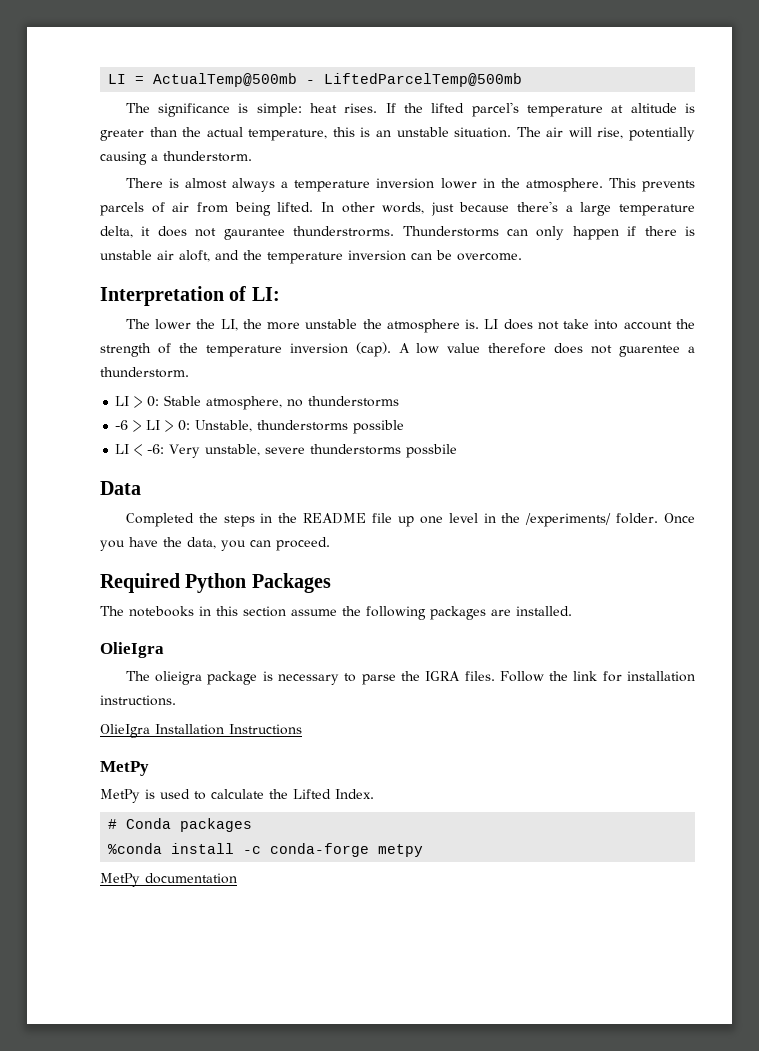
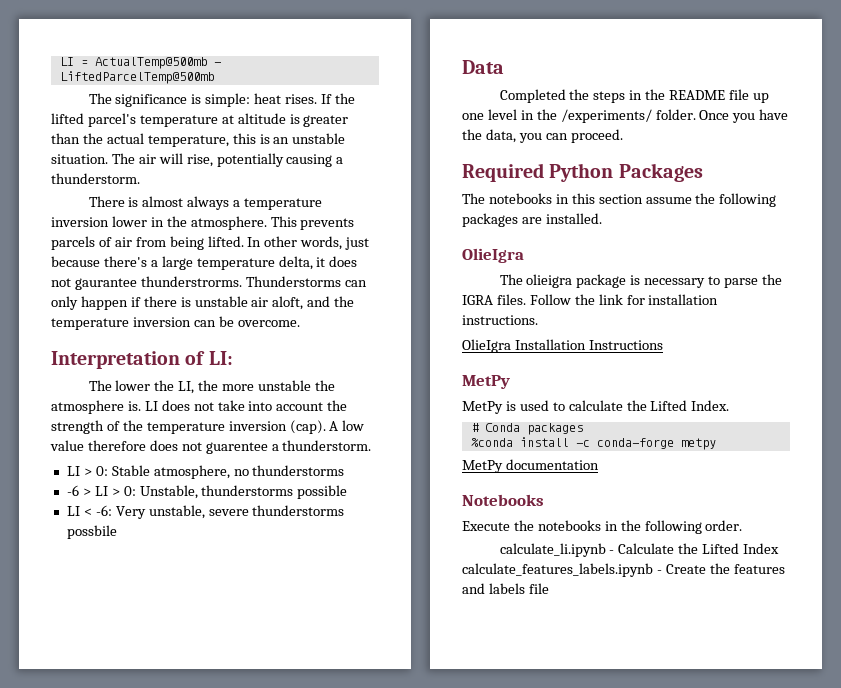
(237, 878) none -> [462,494,544,506] [462,520,743,534] [499,543,780,557] [462,563,785,577] [462,583,549,594] // Notebooks // Execute the notebooks in the following order. // calculate_li.ipynb - Calculate the Lifted Index calculate_features_labels.ipynb - Create the features and labels file

